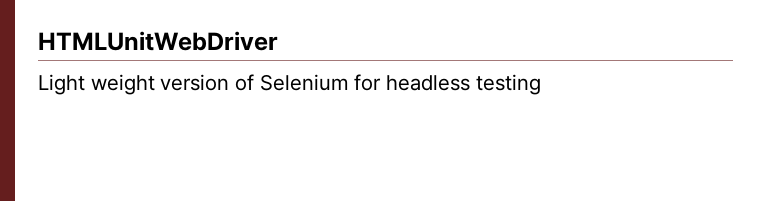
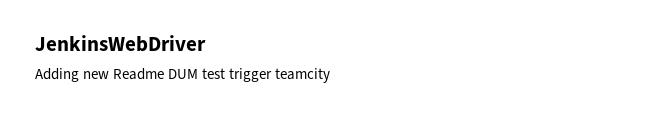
[38,31,278,51] [38,74,541,95] HTMLUnitWebDriver // Light weight version of Selenium for headless testing -> [35,35,206,52] [35,68,331,83] JenkinsWebDriver // Adding new Readme DUM test trigger teamcity

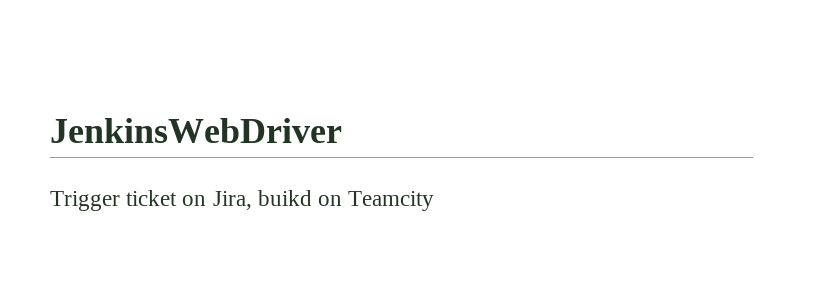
[35,68,331,83] Adding new Readme DUM test trigger teamcity -> [50,190,435,211] Trigger ticket on Jira, buikd on Teamcity

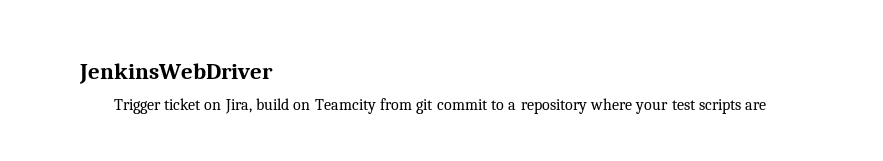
[257,190,312,206] buikd -> [256,98,290,110] build
(435, 201) none -> [380,98,767,114] from git commit to a repository where your test scripts are

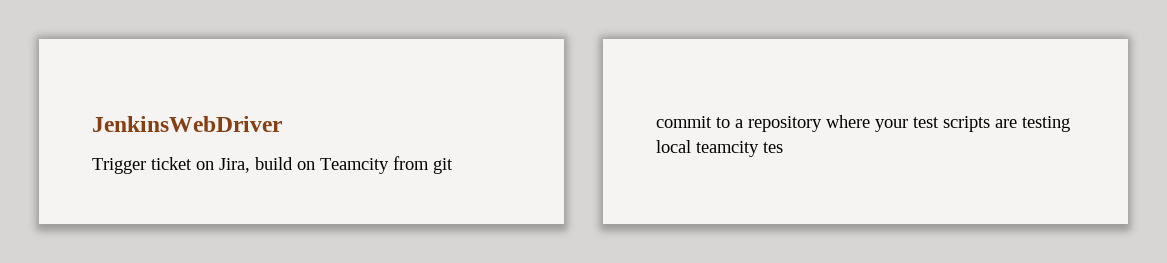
(767, 106) none -> [1022,116,1070,132] [656,140,783,157] testing local teamcity tes

